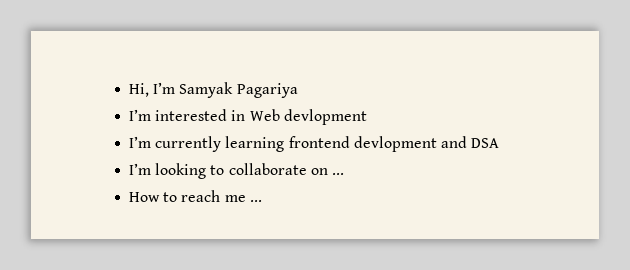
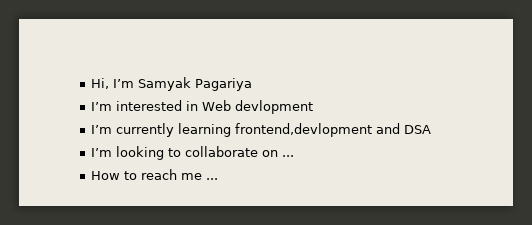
[288,136,437,152] frontend devlopment -> [235,123,373,137] frontend,devlopment

